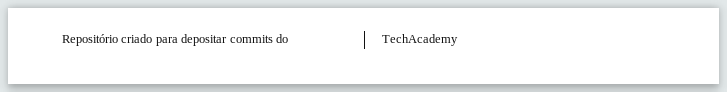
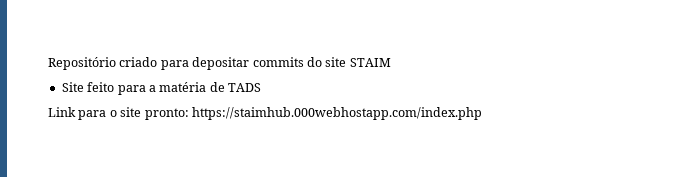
[382,34,458,46] TechAcademy -> [325,57,391,67] [61,82,261,95] [48,107,482,120] site STAIM // Site feito para a matéria de TADS // Link para o site pronto: https://staimhub.000webhostapp.com/index.php

